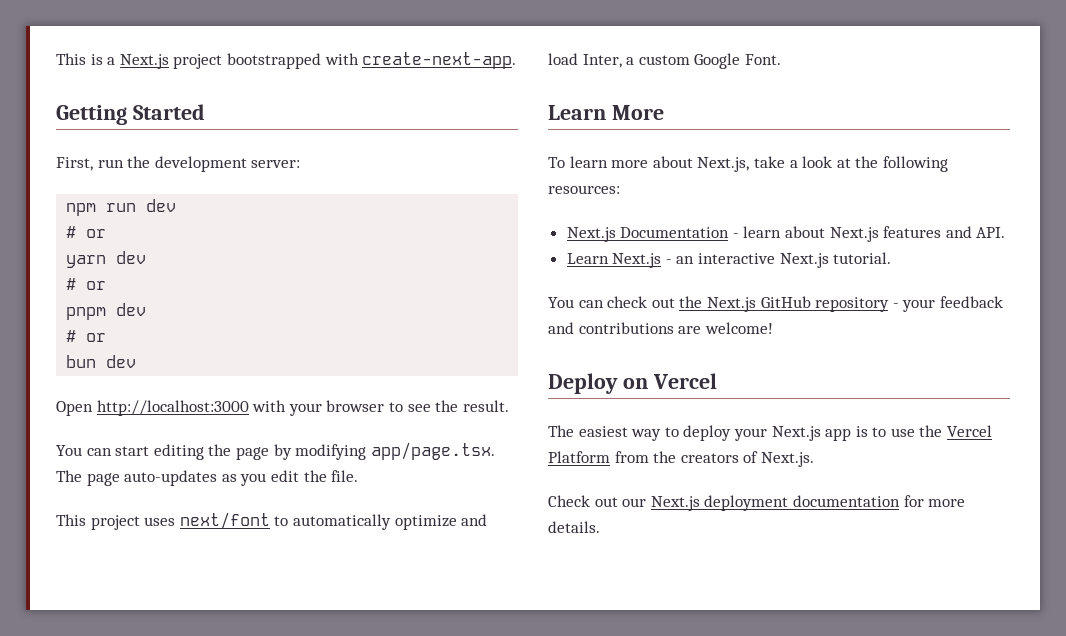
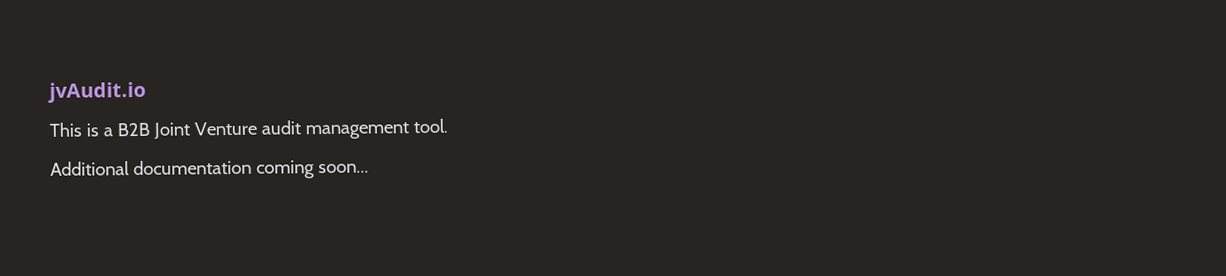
(56, 59) none -> [47,81,146,103] jvAudit.io //
[119,52,517,69] [56,104,205,125] [56,156,301,172] [66,199,177,216] [66,226,107,238] [66,251,147,268] [66,278,107,290] [66,303,147,320] [66,330,107,342] [66,355,137,368] [56,400,509,416] [56,442,495,460] [56,470,359,486] [56,512,488,530] [548,53,781,69] [548,105,664,120] [548,156,948,172] [548,185,620,194] [566,226,1006,242] [566,252,892,268] [548,296,1003,312] [548,322,773,334] [548,373,717,394] [548,425,993,441] [548,451,814,467] [548,495,966,511] [548,521,600,533] Next.js project bootstrapped with create-next-app. // Getting Started // First, run the development server: // npm run dev // # or // yarn dev // # or // pnpm dev // # or // bun dev // Open http://localhost:3000 with your browser to see the result. // You can start editing the page by modifying app/page.tsx. The page auto-updates as you edit the file. // This project uses next/font to automatically optimize and load Inter, a custom Google Font. // Learn More // To learn more about Next.js, take a look at the following resources: // Next.js Documentation - learn about Next.js features and API. // Learn Next.js - an interactive Next.js tutorial. // You can check out the Next.js GitHub repository - your feedback and contributions are welcome! // Deploy on Vercel // The easiest way to deploy your Next.js app is to use the Vercel Platform from the creators of Next.js. // Check out our Next.js deployment documentation for more details. -> [116,118,448,140] [50,159,369,179] B2B Joint Venture audit management tool. // Additional documentation coming soon...

